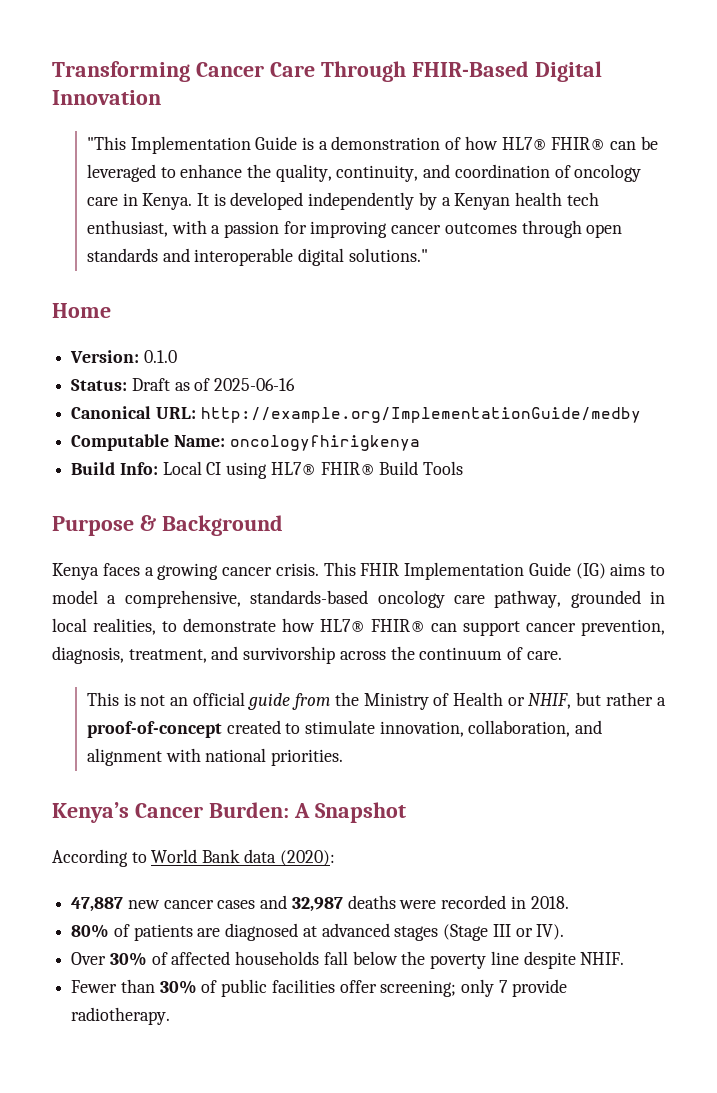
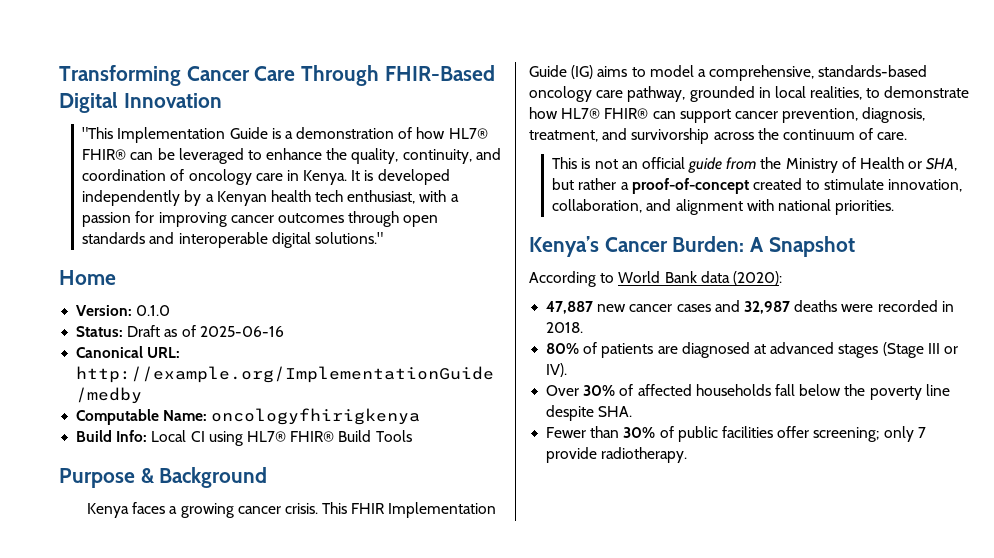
[528,693,572,709] NHIF, -> [926,157,958,171] SHA,
[580,952,625,965] NHIF. -> [598,406,633,417] SHA.

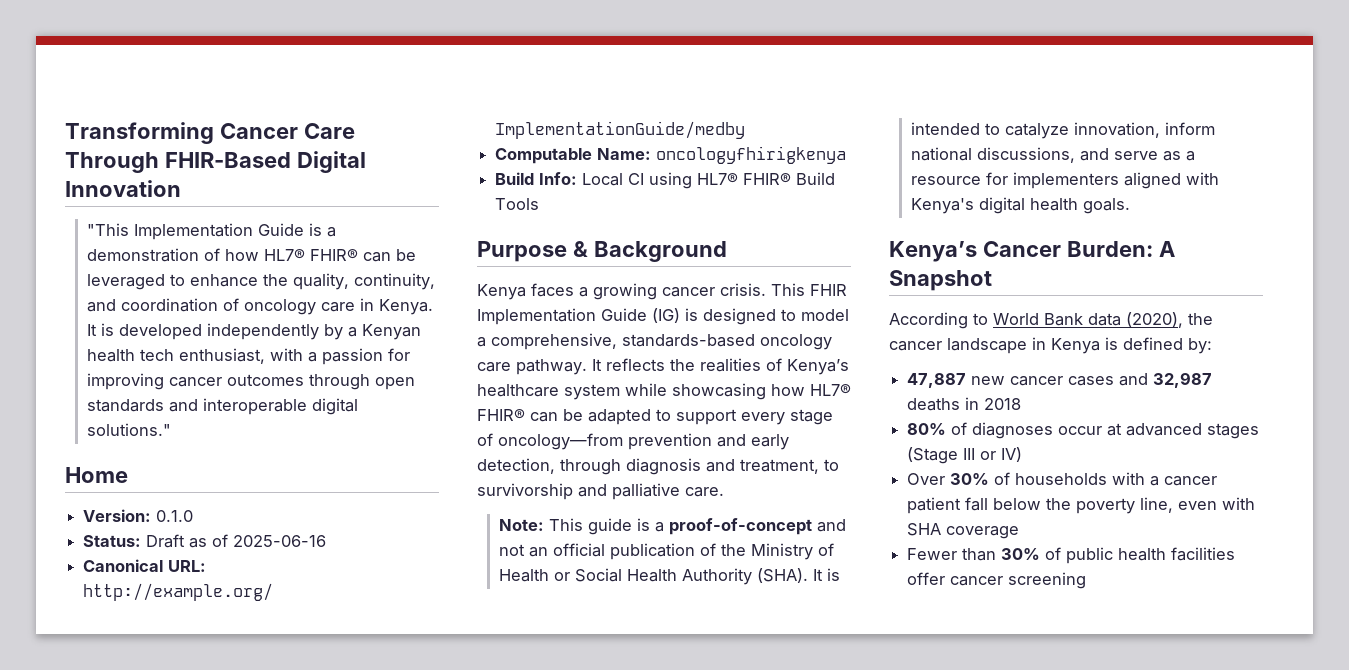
[597,66,628,77] aims -> [685,308,776,325] is designed
[627,86,970,102] [529,107,926,123] [529,128,908,144] [552,157,591,169] pathway, grounded in local realities, to demonstrate how HL7® FHIR® can support cancer prevention, diagnosis, treatment, and survivorship across the continuum of care. // This is -> [516,358,849,375] [477,383,851,400] [477,409,833,425] [477,433,789,450] [477,458,839,475] [477,483,724,500] [498,518,846,535] pathway. It reflects the realities of Kenya’s healthcare system while showcasing how HL7® FHIR® can be adapted to support every stage of oncology—from prevention and early detection, through diagnosis and treatment, to survivorship and palliative care. // Note: This guide is a proof-of-concept and
[688,157,757,173] guide from -> [609,543,716,560] publication of
[926,157,958,171] [552,178,963,194] [552,199,895,215] SHA, but rather a proof-of-concept created to stimulate innovation, collaboration, and alignment with national priorities. -> [574,568,840,585] [910,122,1215,139] [910,147,1195,163] [910,172,1219,189] [910,197,1130,214] Social Health Authority (SHA). It is intended to catalyze innovation, inform national discussions, and serve as a resource for implementers aligned with Kenya's digital health goals.
[732,271,782,285] (2020): -> [1126,312,1213,328] [889,337,1212,354] (2020), the cancer landscape in Kenya is defined by:
[841,300,954,312] [546,322,584,333] were recorded in 2018. -> [965,397,1022,410] in 2018
[601,342,750,358] patients are diagnosed -> [972,422,1103,439] diagnoses occur
[546,363,568,377] IV). -> [1001,447,1023,462] IV)
[637,384,950,400] [546,405,633,421] affected households fall below the poverty line despite SHA. -> [1015,472,1218,486] [907,497,1256,514] [907,523,1020,539] households with a cancer patient fall below the poverty line, even with SHA coverage
(718, 434) none -> [1118,548,1167,561] health
[813,426,926,442] [546,447,688,463] screening; only 7 provide radiotherapy. -> [950,572,1087,589] cancer screening

